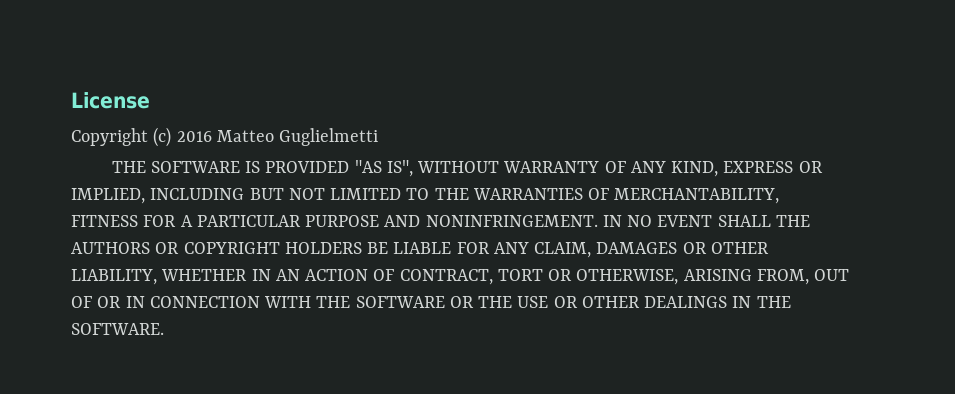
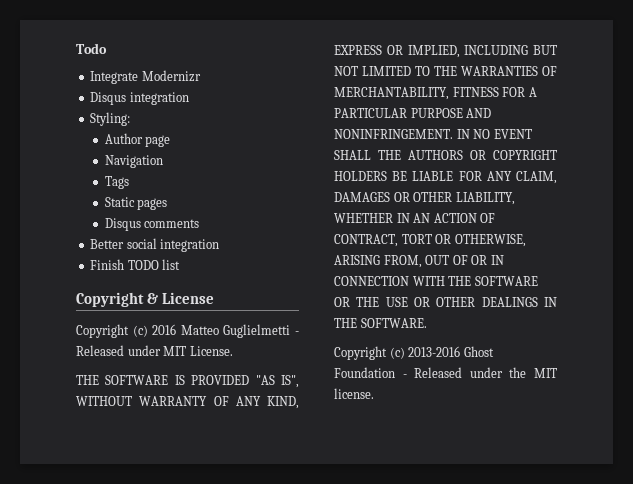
(71, 100) none -> [76,43,107,54] [90,70,201,84] [90,92,189,105] [90,112,131,126] [104,133,171,147] [104,155,163,168] [104,176,129,189] [104,197,168,210] [104,218,200,231] [90,238,220,252] [90,259,181,270] [76,292,158,307] Todo // Integrate Modernizr // Disqus integration // Styling: // Author page // Navigation // Tags // Static pages // Disqus comments // Better social integration // Finish TODO list // Copyright &
(379, 137) none -> [295,331,299,335] [76,345,233,356] - Released under MIT License.
(164, 329) none -> [334,346,494,360] [334,367,557,378] [334,388,374,399] // Copyright (c) 2013-2016 Ghost Foundation - Released under the MIT license.

